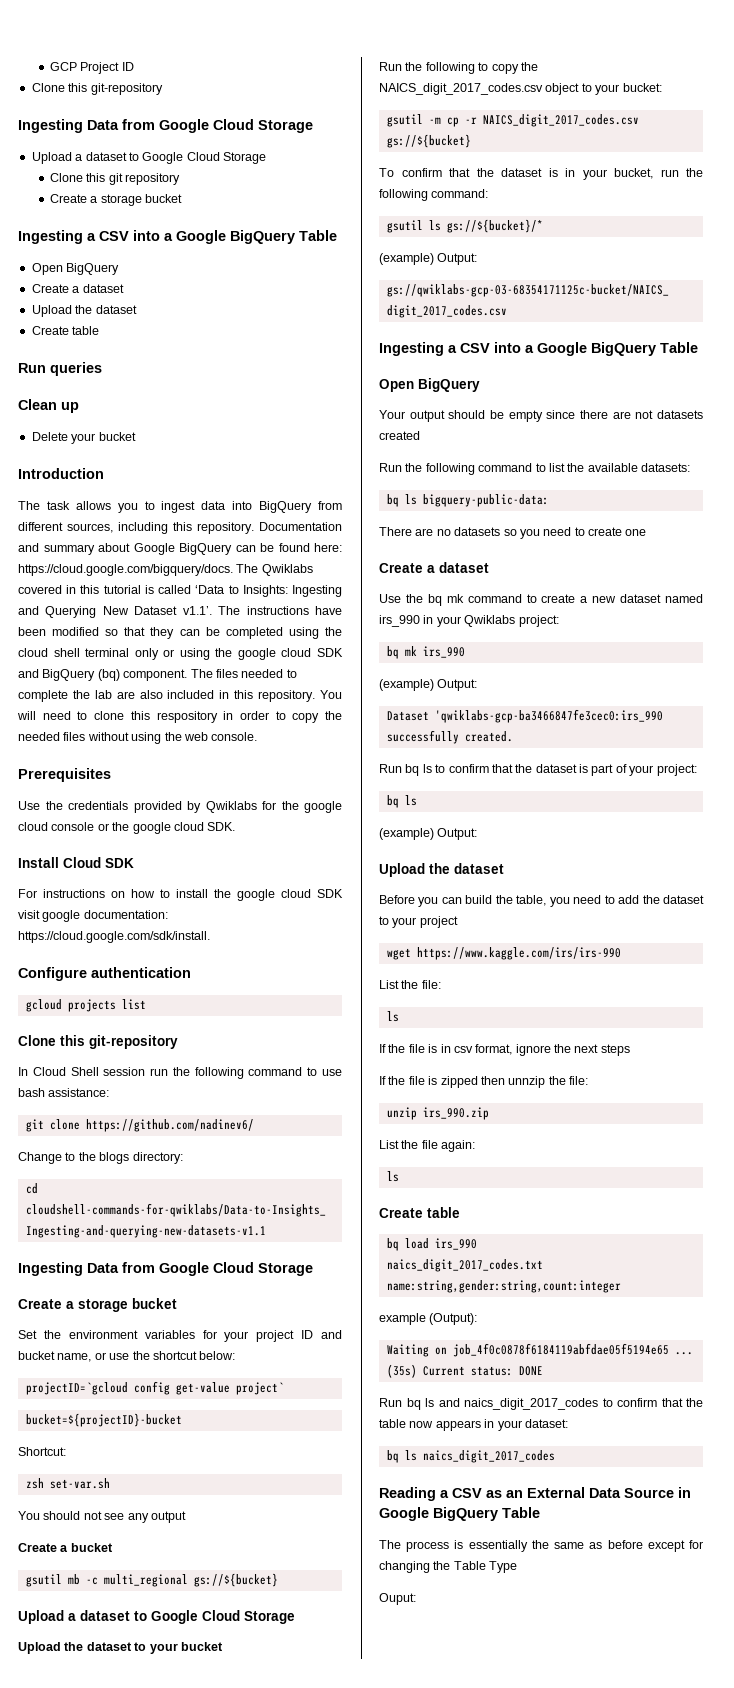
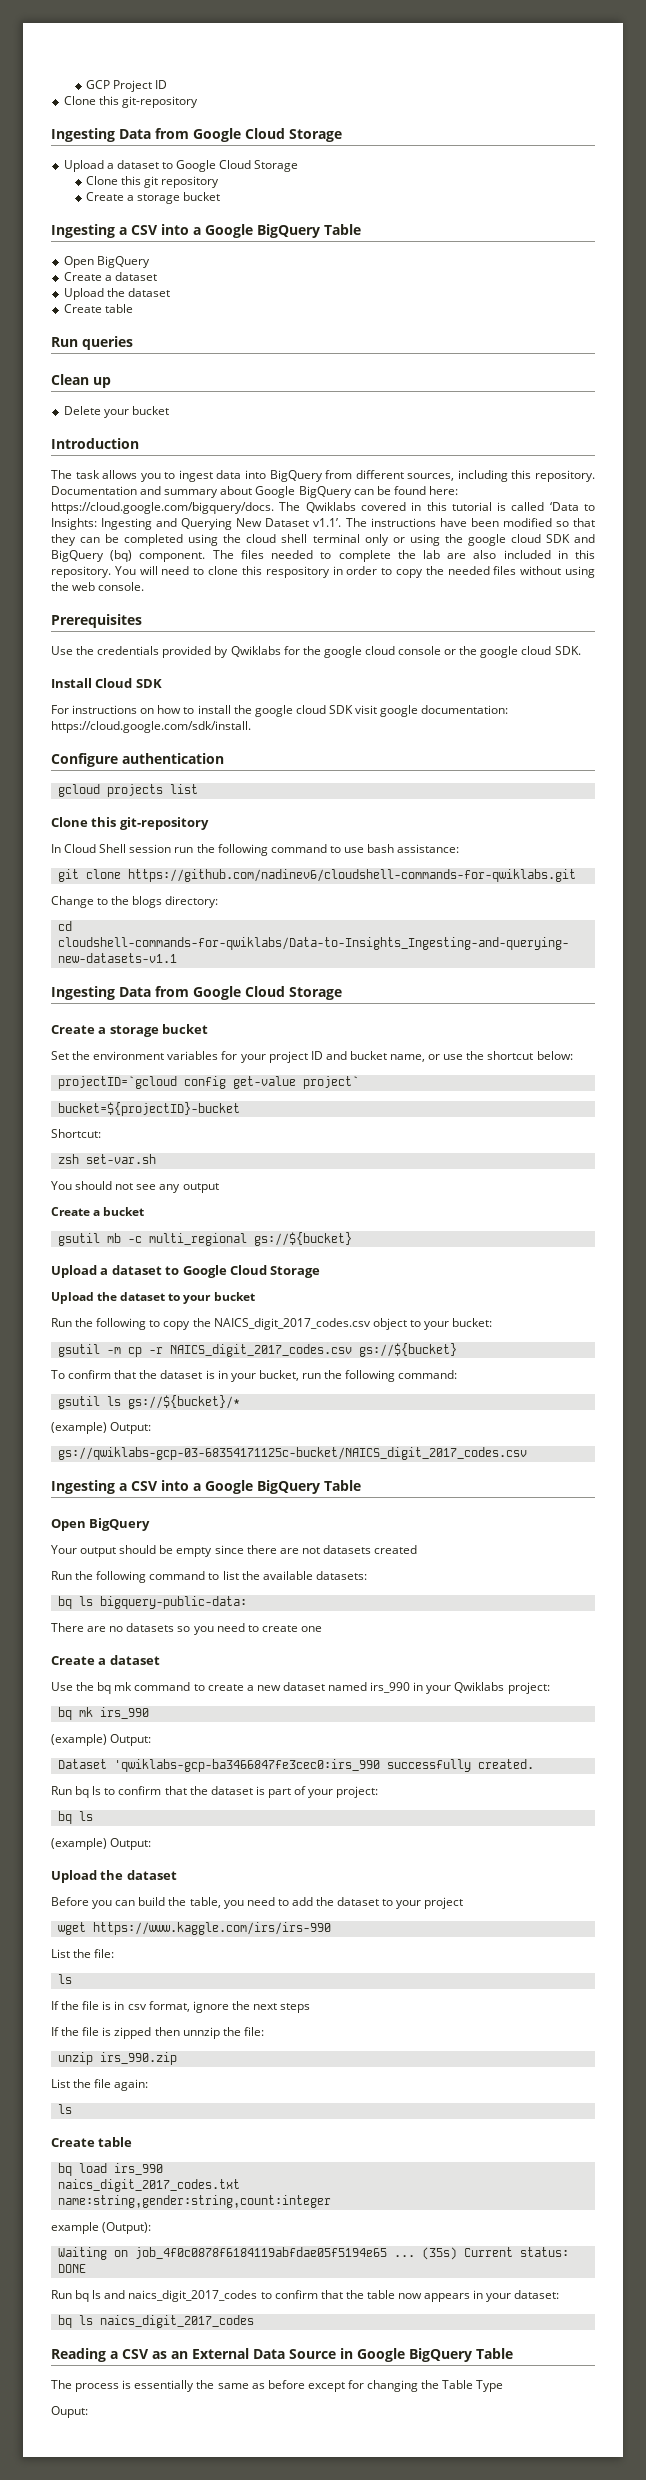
[85,1119,254,1132] https://github.com/nadinev6/ -> [127,869,576,882] https://github.com/nadinev6/cloudshell-commands-for-qwiklabs.git

